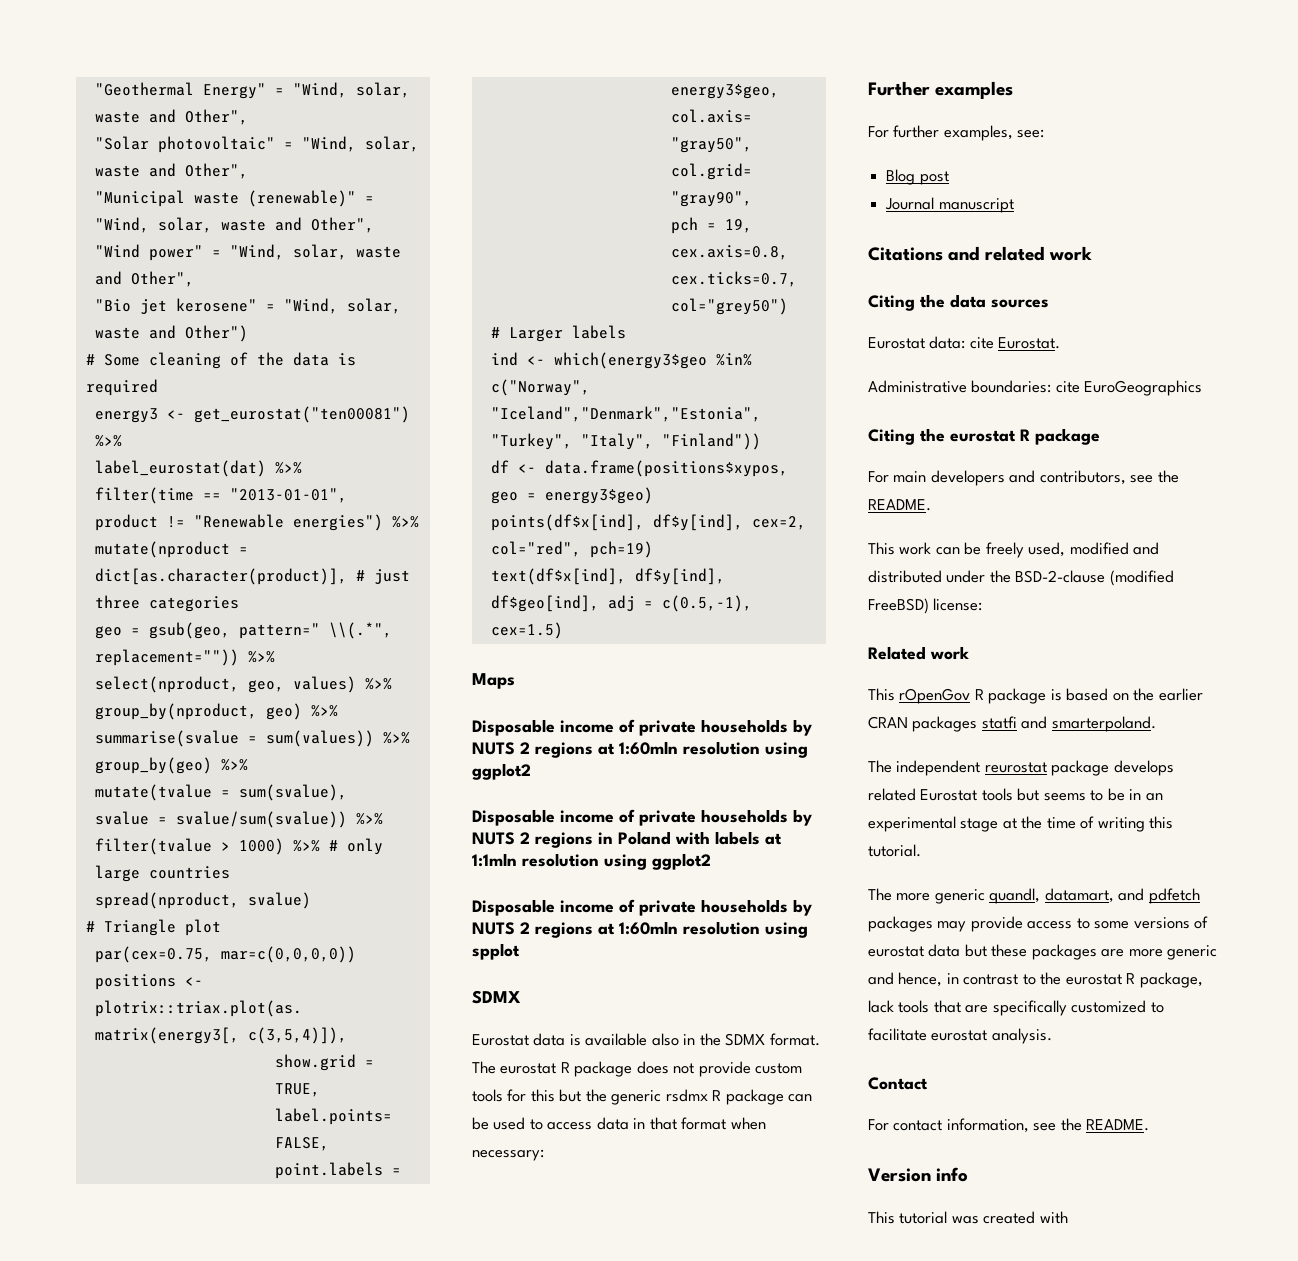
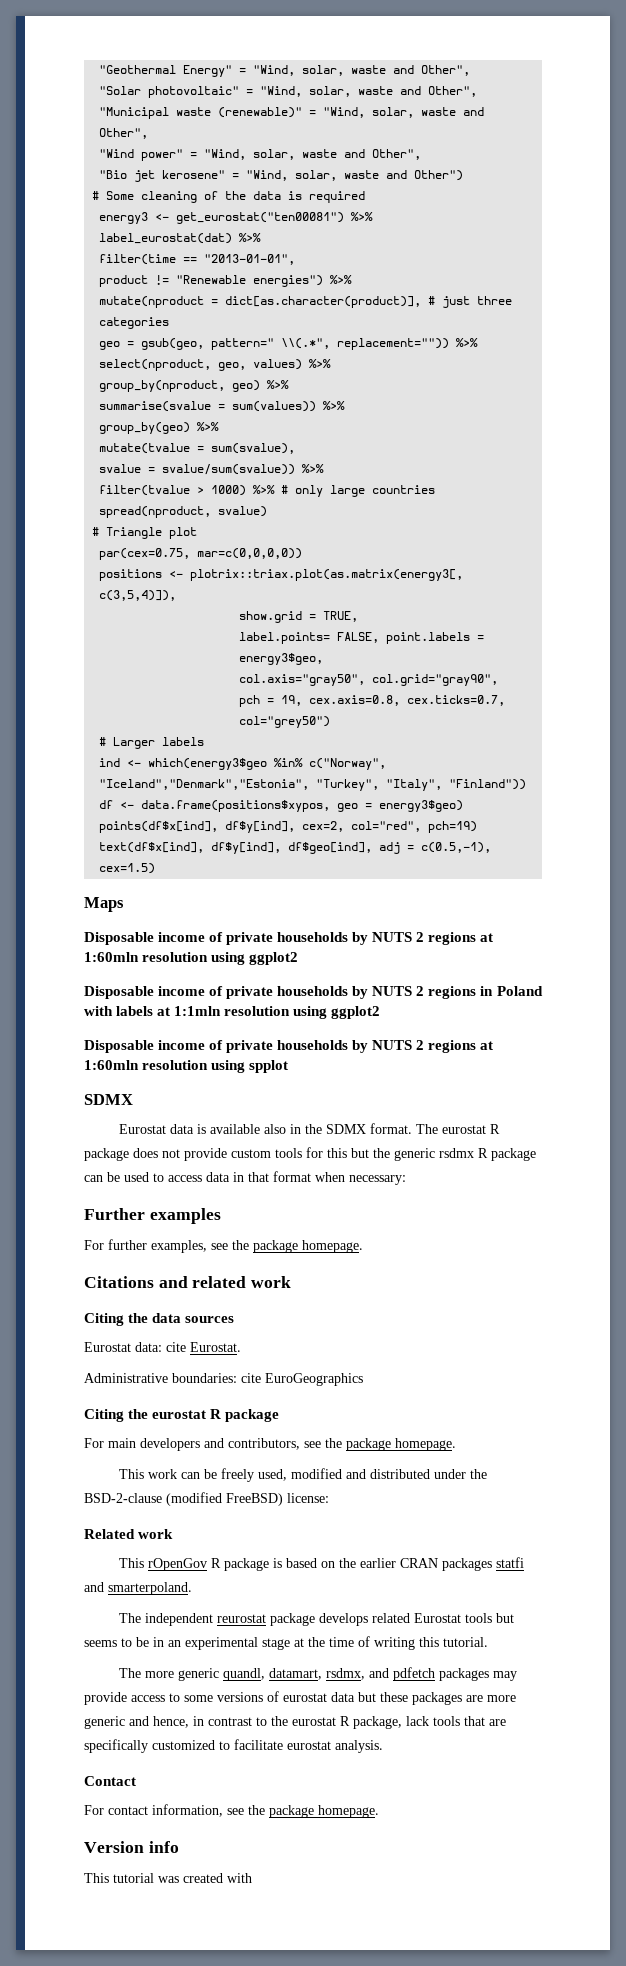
[1017,129,1045,138] [886,169,949,185] [885,197,1014,213] see: // Blog post // Journal manuscript -> [211,1240,363,1253] see the package homepage.
[868,499,931,511] README. -> [346,1438,456,1451] package homepage.
(1114, 895) none -> [325,1668,365,1680] rsdmx,
[1086,1119,1150,1131] README. -> [269,1805,379,1818] package homepage.

